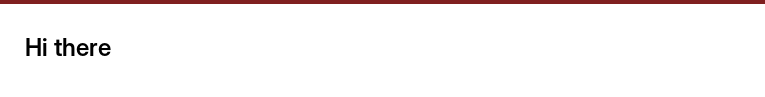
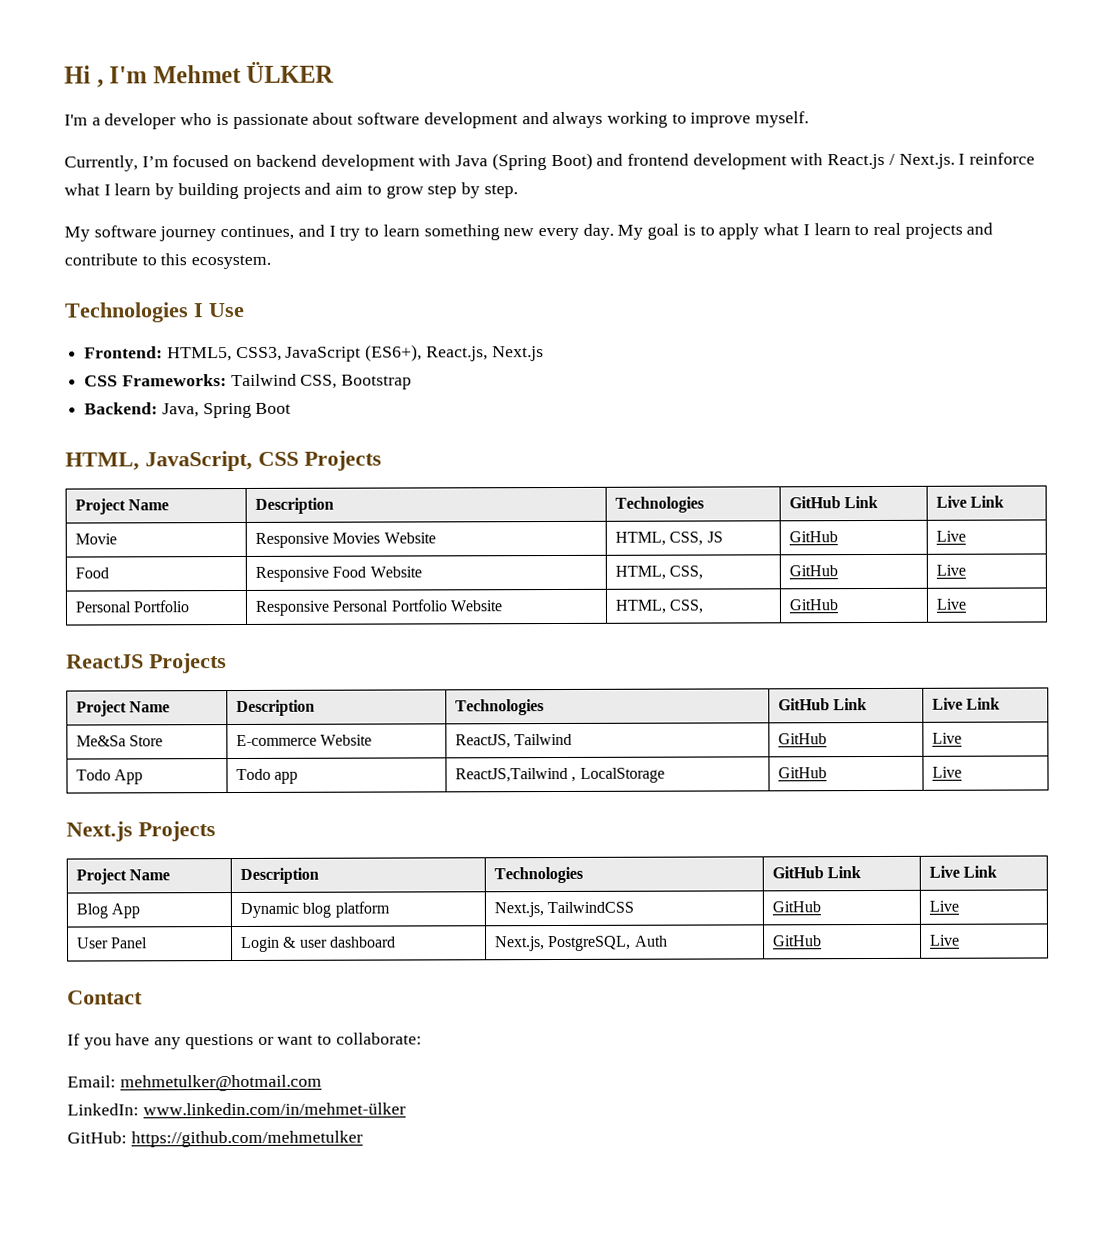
[54,38,112,56] there -> [96,61,335,88] [64,111,810,130] [64,152,1036,172] [64,182,518,200] [64,222,994,242] [64,253,272,270] [65,302,245,323] [84,344,544,362] [84,373,413,390] [84,402,292,419] [65,450,382,472] [75,498,170,515] [255,497,335,514] [615,496,705,513] [789,495,879,509] [936,495,1005,508] [75,533,118,545] [255,532,436,548] [615,531,723,546] [789,531,839,543] [936,530,967,542] [75,567,110,579] [255,566,422,582] [615,565,704,580] [789,565,839,577] [936,564,967,576] [75,600,190,613] [255,599,503,616] [615,599,704,614] [789,599,839,611] [936,598,967,610] [66,653,227,674] [76,700,171,717] [236,699,316,717] [455,699,545,716] [778,698,868,711] [932,697,1001,710] [76,735,164,747] [236,734,373,747] [455,733,573,749] [778,733,828,745] [932,732,963,744] [76,769,144,785] [236,768,299,784] [455,767,665,783] [778,767,828,779] [932,766,963,778] [66,821,216,842] [76,868,171,885] [240,867,320,884] [494,866,584,884] [772,866,862,879] [929,865,998,878] [76,903,141,919] [240,901,390,918] [494,901,635,918] [772,901,822,913] [929,900,960,912] [76,937,149,949] [240,936,397,952] [494,935,668,952] [772,935,823,947] [929,934,961,946] [67,990,143,1005] [67,1032,422,1050] [67,1074,322,1092] [67,1102,406,1116] [67,1130,363,1148] , I'm Mehmet ÜLKER // I'm a developer who is passionate about software development and always working to improve myself. // Currently, I’m focused on backend development with Java (Spring Boot) and frontend development with React.js / Next.js. I reinforce what I learn by building projects and aim to grow step by step. // My software journey continues, and I try to learn something new every day. My goal is to apply what I learn to real projects and contribute to this ecosystem. // Technologies I Use // Frontend: HTML5, CSS3, JavaScript (ES6+), React.js, Next.js // CSS Frameworks: Tailwind CSS, Bootstrap // Backend: Java, Spring Boot // HTML, JavaScript, CSS Projects // Project Name | Description | Technologies | GitHub Link | Live Link // Movie | Responsive Movies Website | HTML, CSS, JS | GitHub | Live // Food | Responsive Food Website | HTML, CSS, | GitHub | Live // Personal Portfolio | Responsive Personal Portfolio Website | HTML, CSS, | GitHub | Live // ReactJS Projects // Project Name | Description | Technologies | GitHub Link | Live Link // Me&Sa Store | E-commerce Website | ReactJS, Tailwind | GitHub | Live // Todo App | Todo app | ReactJS,Tailwind , LocalStorage | GitHub | Live // Next.js Projects // Project Name | Description | Technologies | GitHub Link | Live Link // Blog App | Dynamic blog platform | Next.js, TailwindCSS | GitHub | Live // User Panel | Login & user dashboard | Next.js, PostgreSQL, Auth | GitHub | Live // Contact // If you have any questions or want to collaborate: // Email: mehmetulker@hotmail.com // LinkedIn: www.linkedin.com/in/mehmet-ülker // GitHub: https://github.com/mehmetulker

